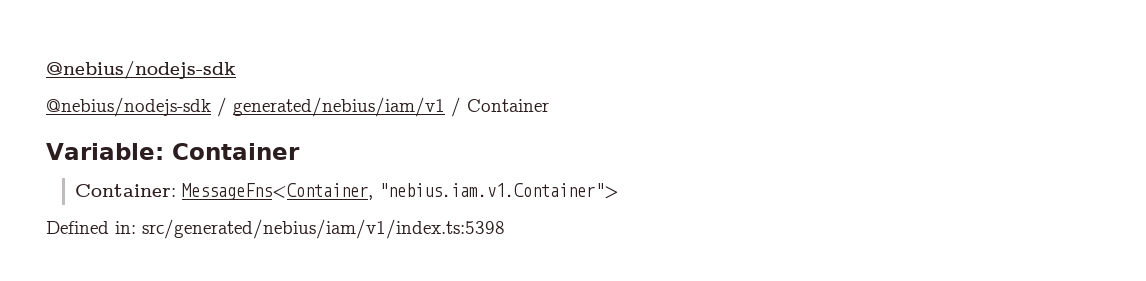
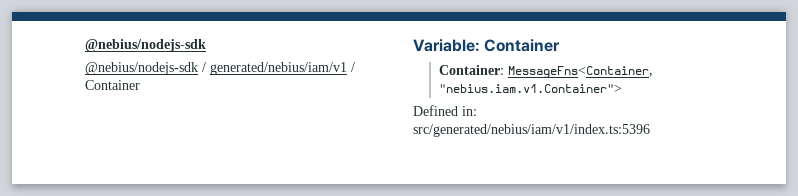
[142,219,505,239] src/generated/nebius/iam/v1/index.ts:5398 -> [413,124,650,137] src/generated/nebius/iam/v1/index.ts:5396

